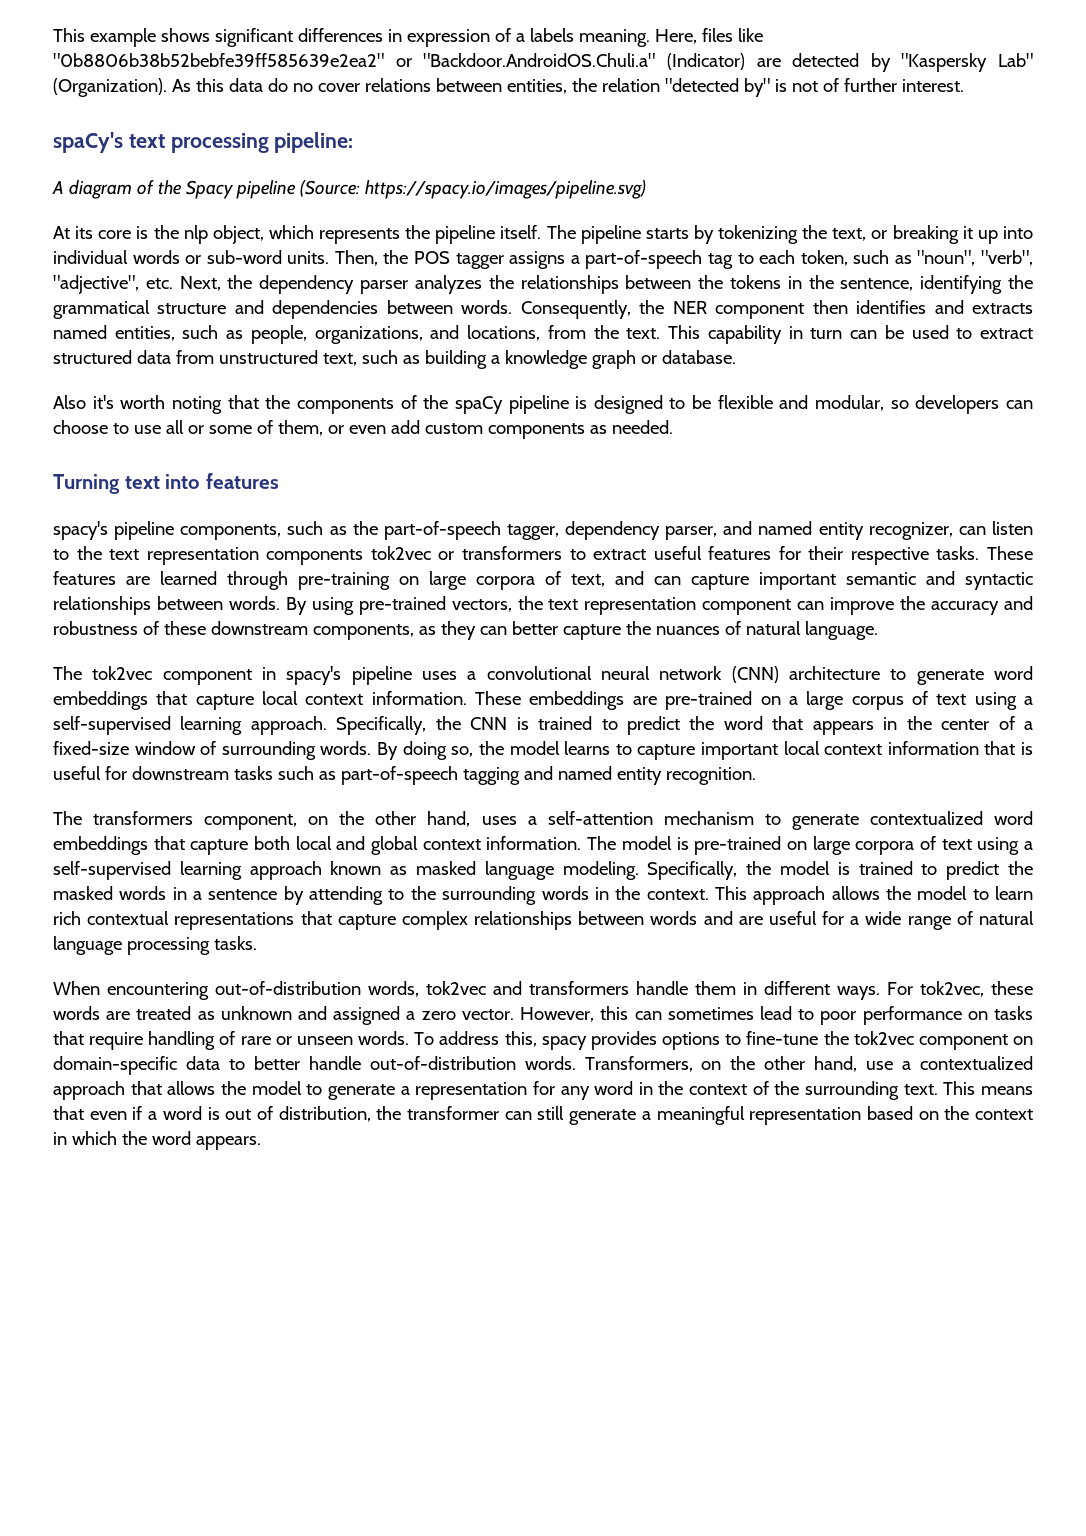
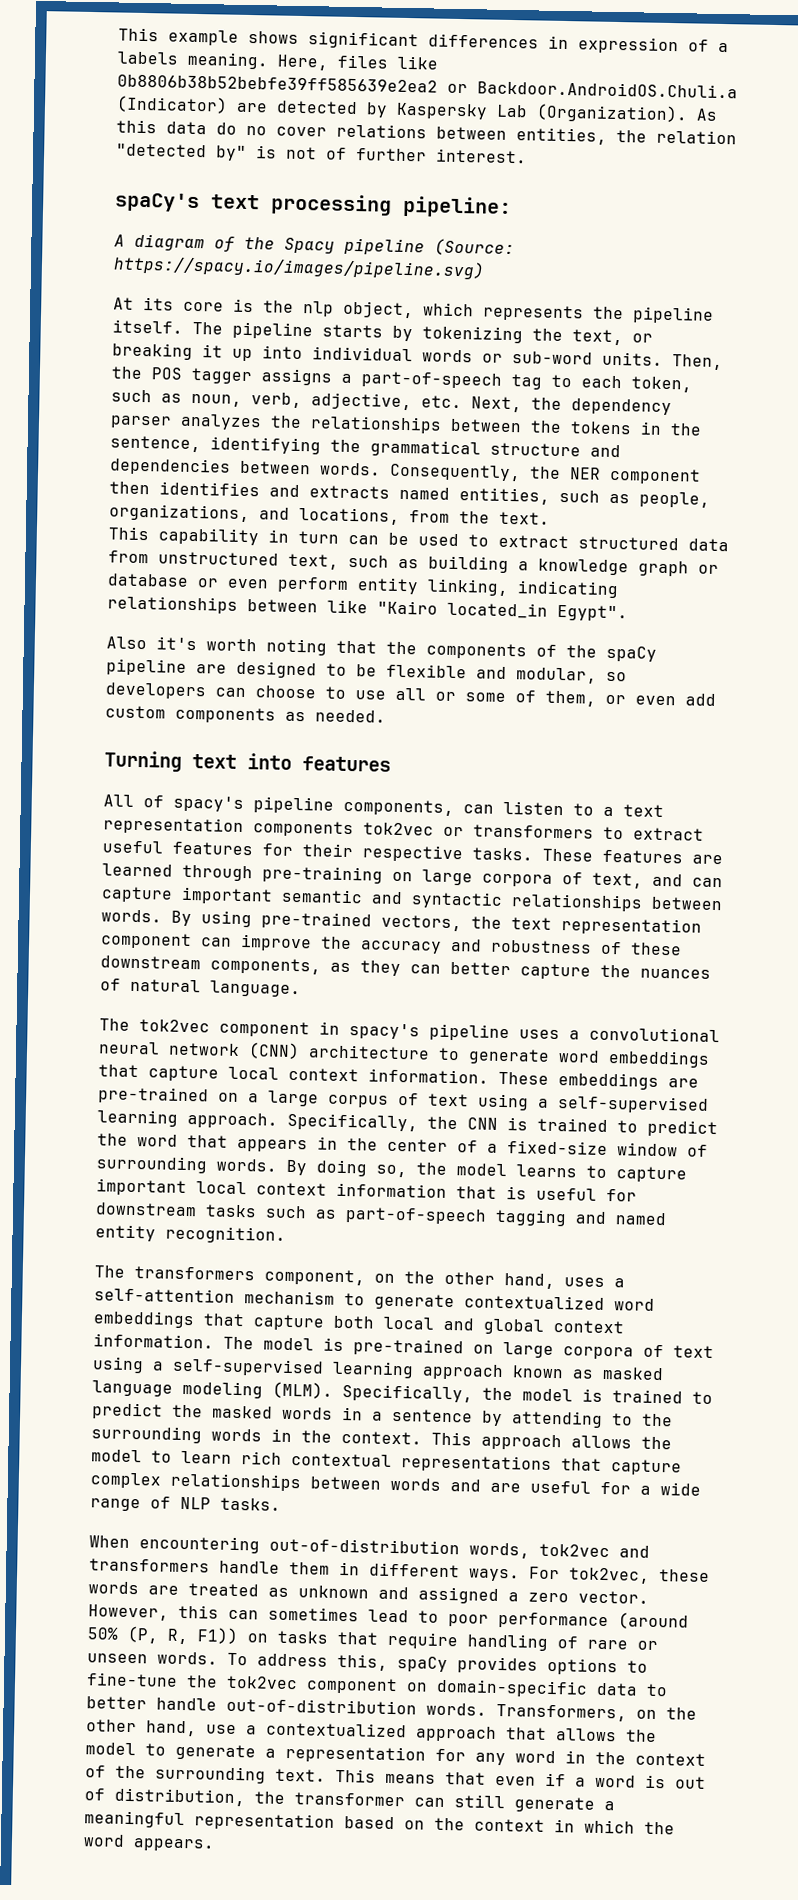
[53,53,656,67] "0b8806b38b52bebfe39ff585639e2ea2" or "Backdoor.AndroidOS.Chuli.a" -> [117,74,738,99] 0b8806b38b52bebfe39ff585639e2ea2 or Backdoor.AndroidOS.Chuli.a
[901,53,1033,72] "Kaspersky Lab" -> [396,102,528,120] Kaspersky Lab
[917,250,1033,266] [53,275,139,294] "noun", "verb", "adjective", -> [191,392,412,411] noun, verb, adjective,
(661, 333) none -> (550, 518) //
[661,350,736,364] database. -> [107,573,619,599] [107,595,628,622] database or even perform entity linking, indicating relationships between like "Kairo located_in Egypt".
[575,396,588,409] is -> [196,664,227,674] are
(279, 481) none -> [103,794,164,808] All of
[287,521,953,540] such as the part-of-speech tagger, dependency parser, and named entity recognizer, -> (454, 807) none
[76,546,102,560] the -> [603,806,614,817] a
[562,861,639,880] modeling. -> [182,1380,333,1399] modeling (MLM).
[978,911,1034,925] [53,936,210,955] natural language processing -> [180,1496,211,1510] NLP
(962, 1015) none -> [618,1612,689,1630] [87,1625,239,1645] (around 50% (P, R, F1))
[541,1036,587,1050] spacy -> [397,1656,448,1673] spaCy

